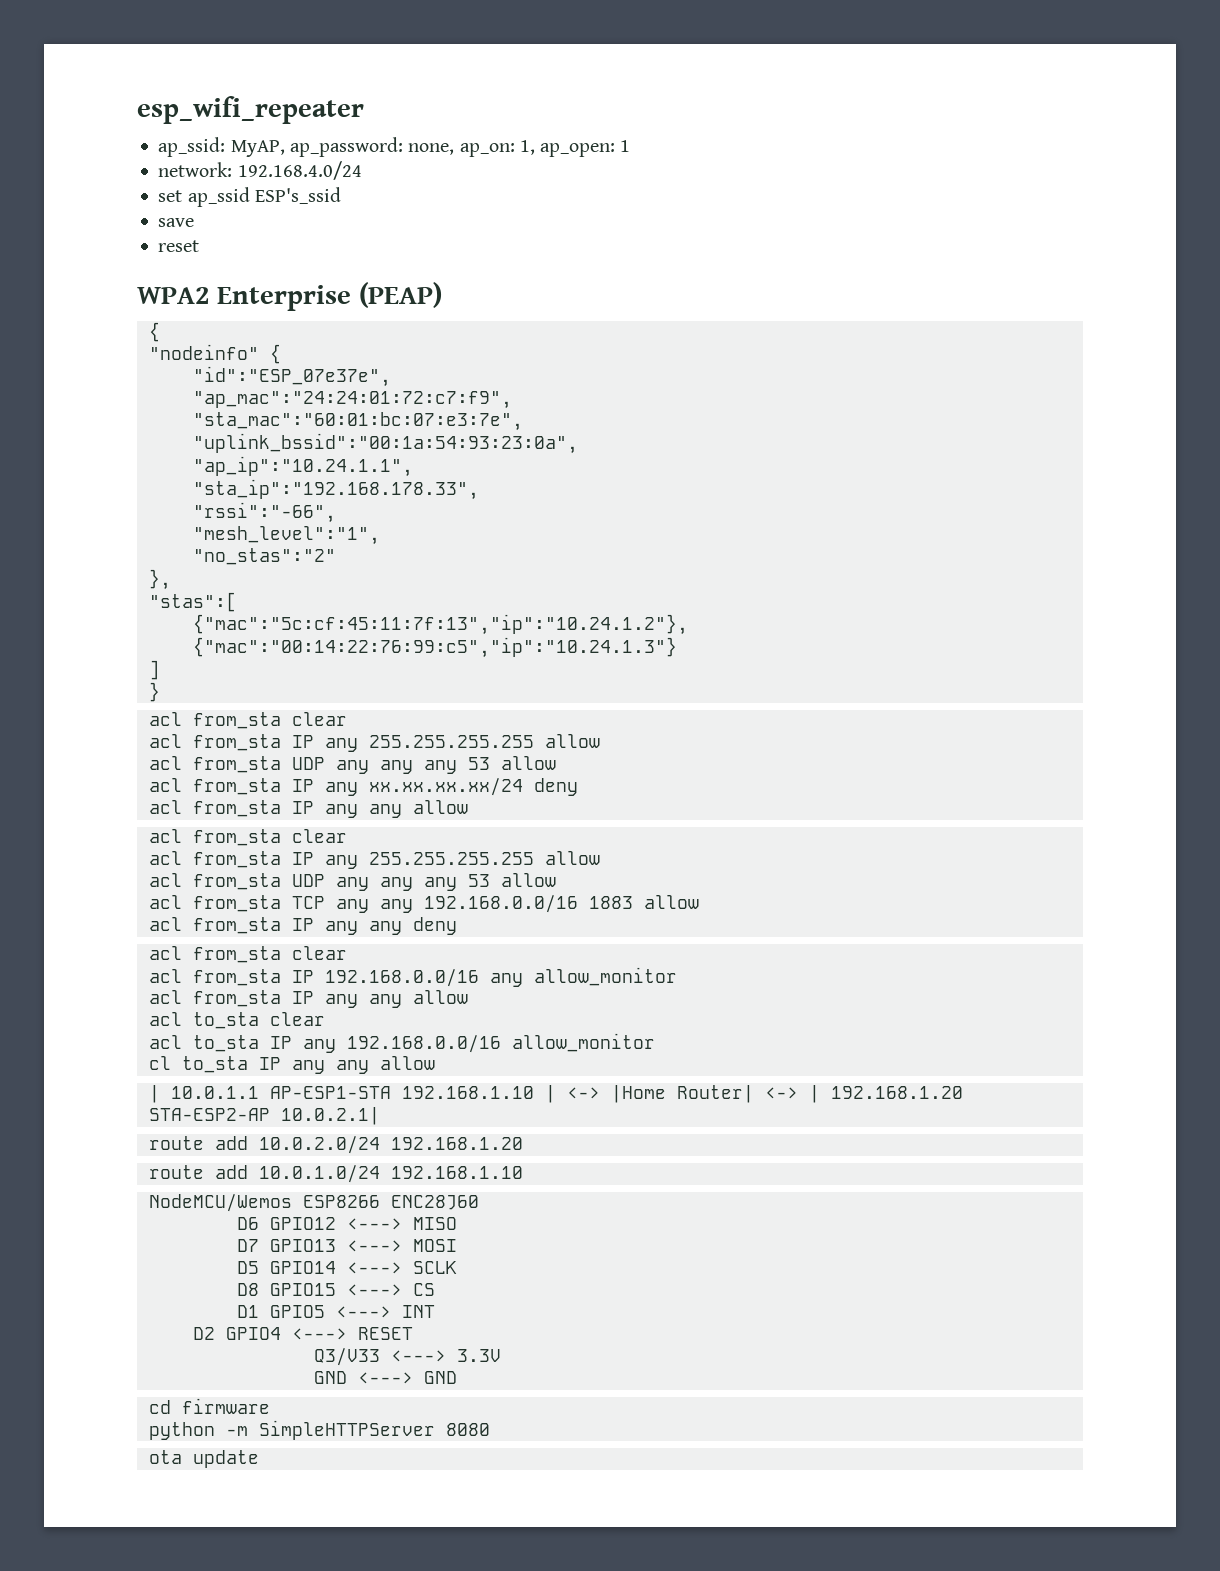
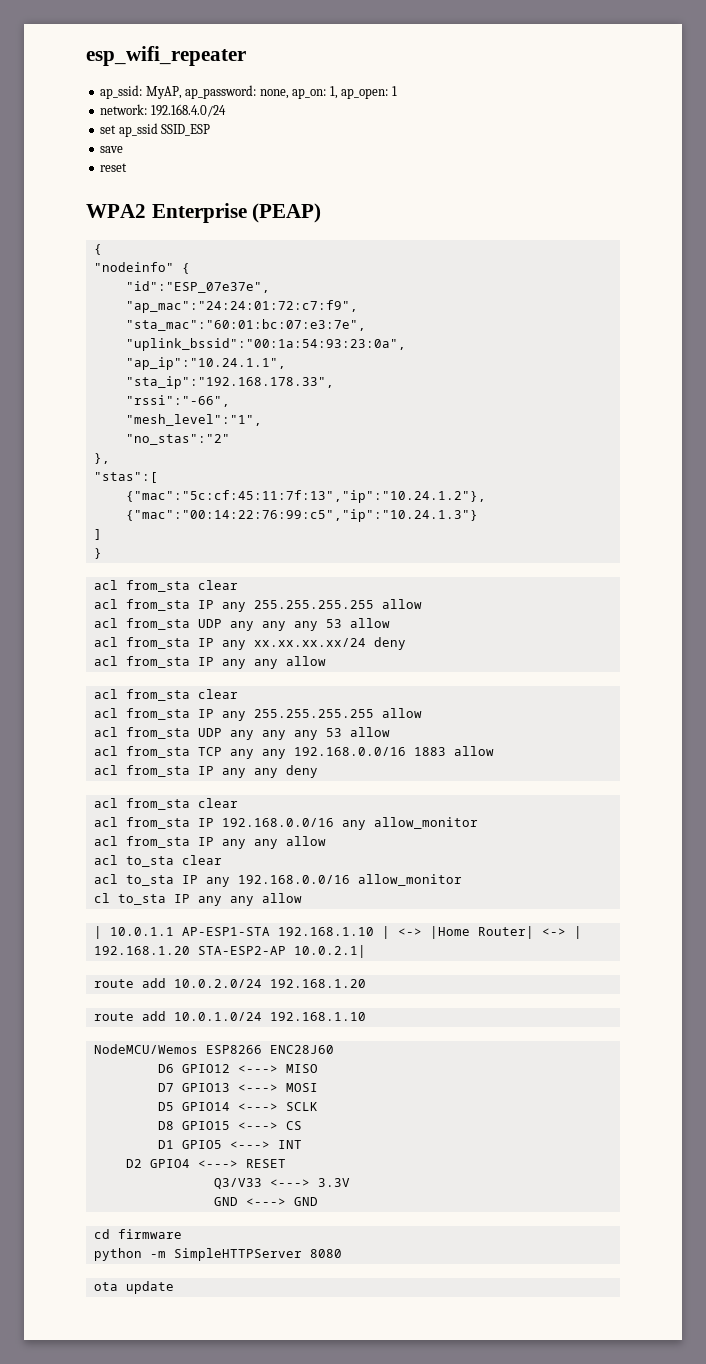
[254,187,341,204] ESP's_ssid -> [161,124,211,136] SSID_ESP

